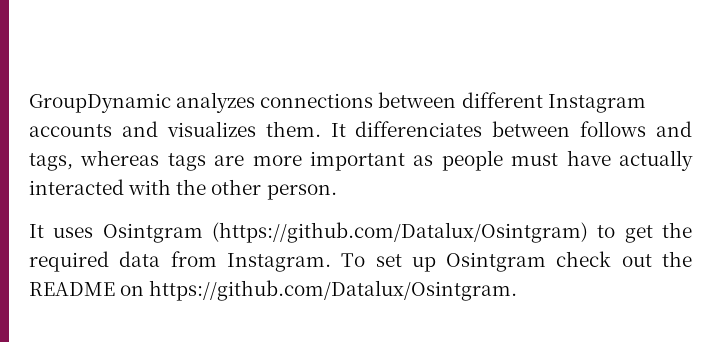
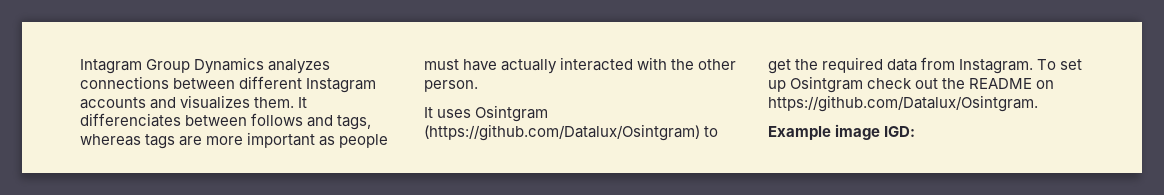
[29,93,171,113] GroupDynamic -> [80,57,265,74] Intagram Group Dynamics
(518, 290) none -> [768,124,916,140] // Example image IGD:

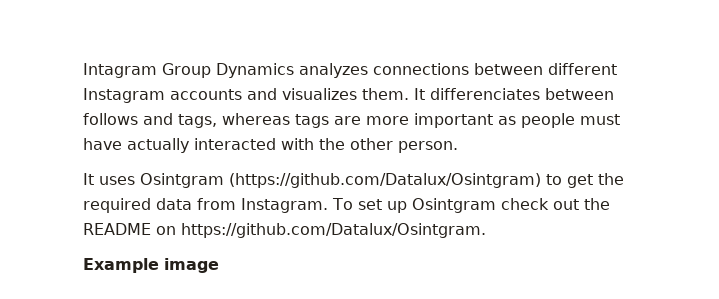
[884,126,916,137] IGD: -> (219, 265) none

